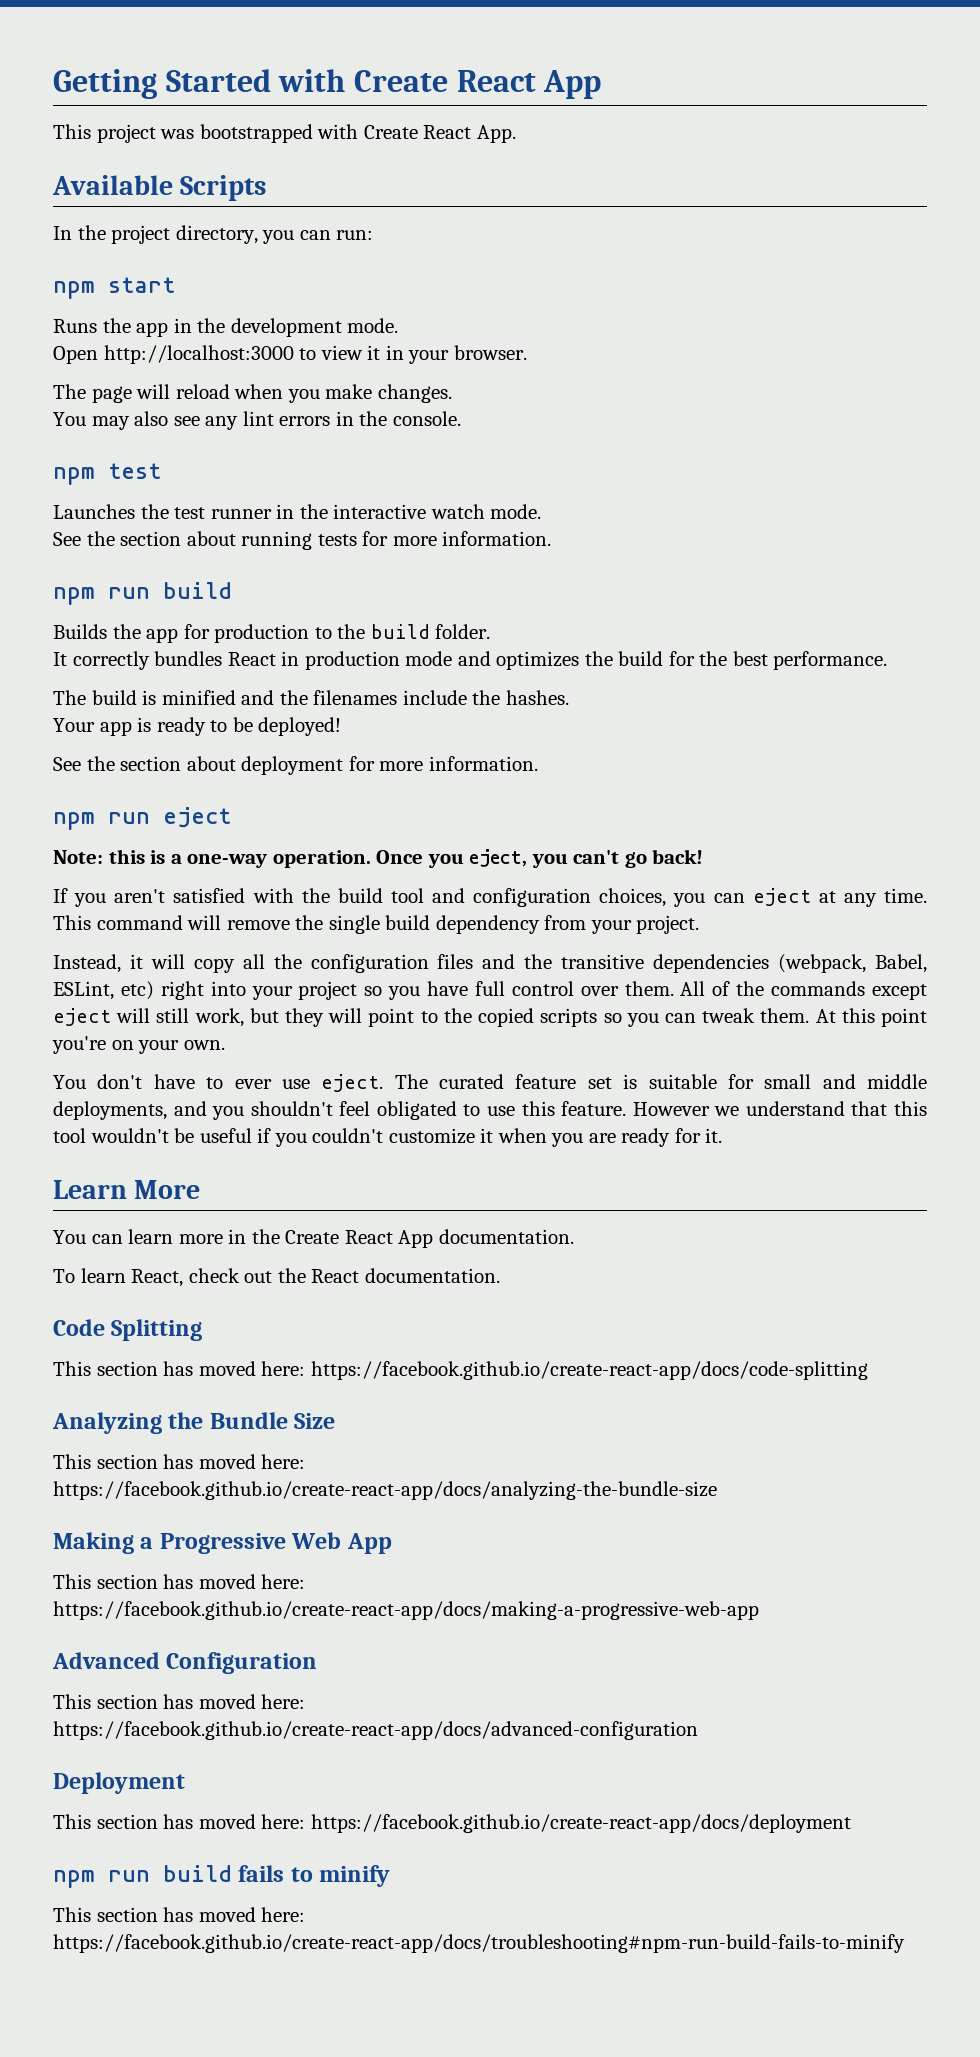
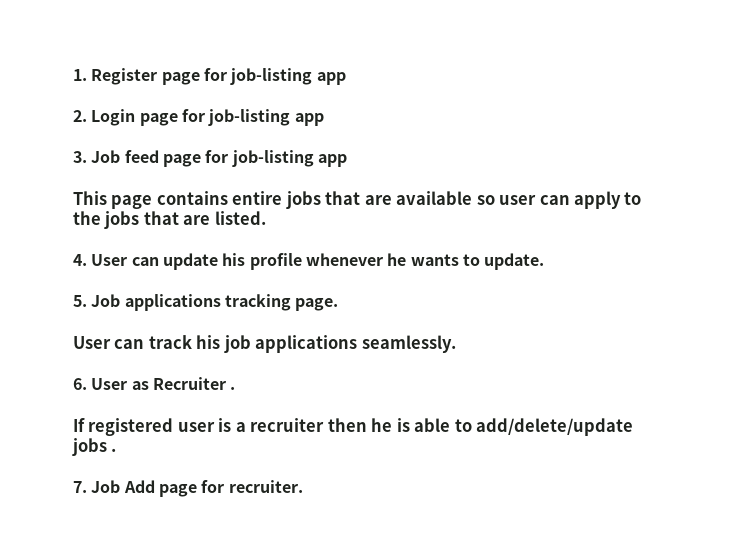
[53,69,602,99] [53,124,516,143] [52,175,267,201] [53,225,374,244] [53,277,175,299] [53,318,399,337] [53,345,527,364] [53,384,452,403] [53,411,461,430] [53,463,161,485] [53,504,542,519] [53,531,552,550] [53,582,232,605] [53,624,491,643] [53,651,888,670] [53,690,569,705] [53,717,342,736] [53,756,538,775] [53,807,231,830] [53,849,704,868] [53,888,927,907] [53,915,700,934] [53,954,927,973] [53,981,927,1000] [53,1008,928,1027] [52,1036,225,1054] [53,1074,927,1092] [53,1101,927,1120] [53,1128,723,1147] [53,1180,201,1199] [53,1229,574,1248] [53,1268,500,1287] [53,1319,203,1341] [53,1361,868,1380] [52,1412,336,1434] [53,1454,306,1469] [53,1481,717,1500] [53,1532,392,1554] [53,1574,306,1589] [53,1601,759,1620] [52,1652,318,1674] [53,1694,306,1709] [53,1721,698,1740] [53,1772,185,1794] [53,1814,851,1833] [53,1865,391,1888] [53,1907,306,1922] [53,1934,905,1953] Getting Started with Create React App // This project was bootstrapped with Create React App. // Available Scripts // In the project directory, you can run: // npm start // Runs the app in the development mode. // Open http://localhost:3000 to view it in your browser. // The page will reload when you make changes. // You may also see any lint errors in the console. // npm test // Launches the test runner in the interactive watch mode. // See the section about running tests for more information. // npm run build // Builds the app for production to the build folder. // It correctly bundles React in production mode and optimizes the build for the best performance. // The build is minified and the filenames include the hashes. // Your app is ready to be deployed! // See the section about deployment for more information. // npm run eject // Note: this is a one-way operation. Once you eject, you can't go back! // If you aren't satisfied with the build tool and configuration choices, you can eject at any time. This command will remove the single build dependency from your project. // Instead, it will copy all the configuration files and the transitive dependencies (webpack, Babel, ESLint, etc) right into your project so you have full control over them. All of the commands except eject will still work, but they will point to the copied scripts so you can tweak them. At this point you're on your own. // You don't have to ever use eject. The curated feature set is suitable for small and middle deployments, and you shouldn't feel obligated to use this feature. However we understand that this tool wouldn't be useful if you couldn't customize it when you are ready for it. // Learn More // You can learn more in the Create React App documentation. // To learn React, check out the React documentation. // Code Splitting // This section has moved here: https://facebook.github.io/create-react-app/docs/code-splitting // Analyzing the Bundle Size // This section has moved here: https://facebook.github.io/create-react-app/docs/analyzing-the-bundle-size // Making a Progressive Web App // This section has moved here: https://facebook.github.io/create-react-app/docs/making-a-progressive-web-app // Advanced Configuration // This section has moved here: https://facebook.github.io/create-react-app/docs/advanced-configuration // Deployment // This section has moved here: https://facebook.github.io/create-react-app/docs/deployment // npm run build fails to minify // This section has moved here: https://facebook.github.io/create-react-app/docs/troubleshooting#npm-run-build-fails-to-minify -> [73,68,346,85] [73,109,324,126] [73,150,347,167] [73,191,642,209] [73,211,266,229] [73,253,545,270] [73,294,339,311] [73,335,456,353] [73,377,236,390] [73,418,634,436] [72,438,117,456] [73,480,303,497] 1. Register page for job-listing app // 2. Login page for job-listing app // 3. Job feed page for job-listing app // This page contains entire jobs that are available so user can apply to the jobs that are listed. // 4. User can update his profile whenever he wants to update. // 5. Job applications tracking page. // User can track his job applications seamlessly. // 6. User as Recruiter . // If registered user is a recruiter then he is able to add/delete/update jobs . // 7. Job Add page for recruiter.

